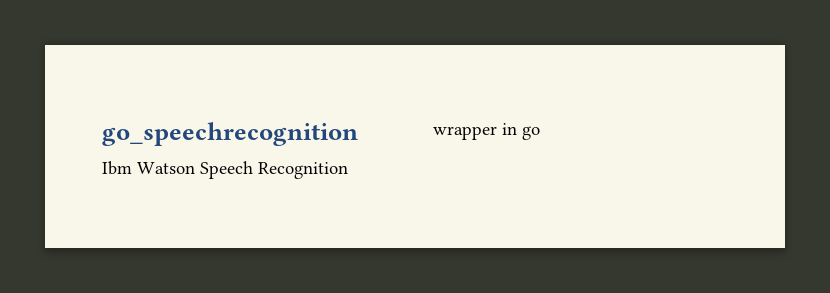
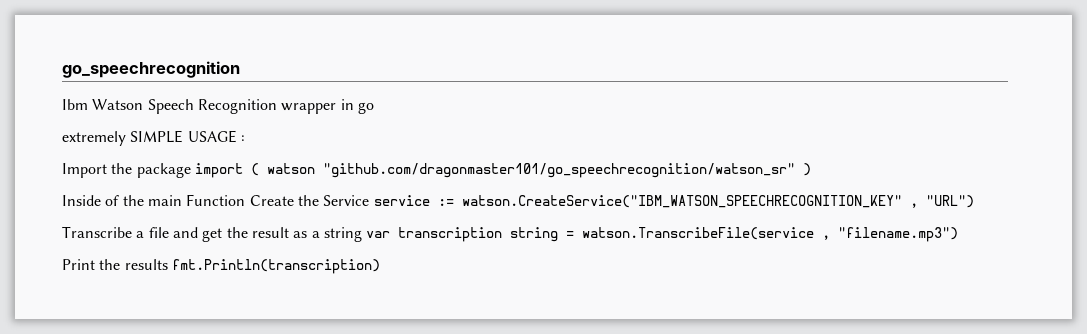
(540, 133) none -> [62,130,245,146] [62,163,811,178] [62,194,974,208] [62,226,959,242] [62,259,380,274] // extremely SIMPLE USAGE : // Import the package import ( watson "github.com/dragonmaster101/go_speechrecognition/watson_sr" ) // Inside of the main Function Create the Service service := watson.CreateService("IBM_WATSON_SPEECHRECOGNITION_KEY" , "URL") // Transcribe a file and get the result as a string var transcription string = watson.TranscribeFile(service , "filename.mp3") // Print the results fmt.Println(transcription)

